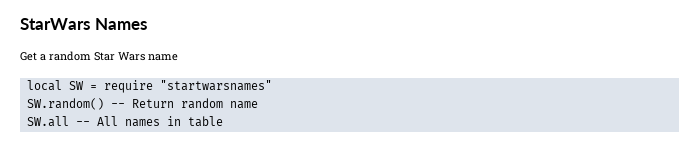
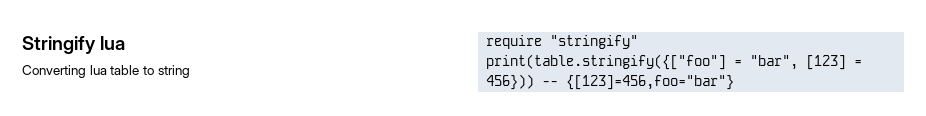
[20,18,147,30] [20,51,178,61] [26,80,272,93] [26,98,258,110] [26,116,223,127] StarWars Names // Get a random Star Wars name // local SW = require "startwarsnames" // SW.random() -- Return random name // SW.all -- All names in table -> [22,36,126,54] [22,65,190,78] [486,35,639,49] [486,54,863,70] [486,74,735,90] Stringify lua // Converting lua table to string // require "stringify" // print(table.stringify({["foo"] = "bar", [123] = 456})) -- {[123]=456,foo="bar"}

